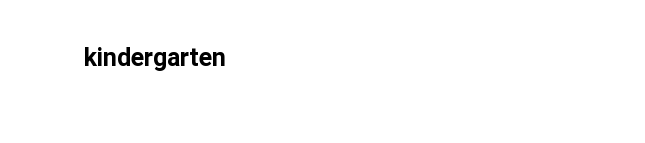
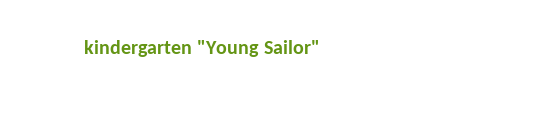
(226, 59) none -> [197,40,320,57] "Young Sailor"

